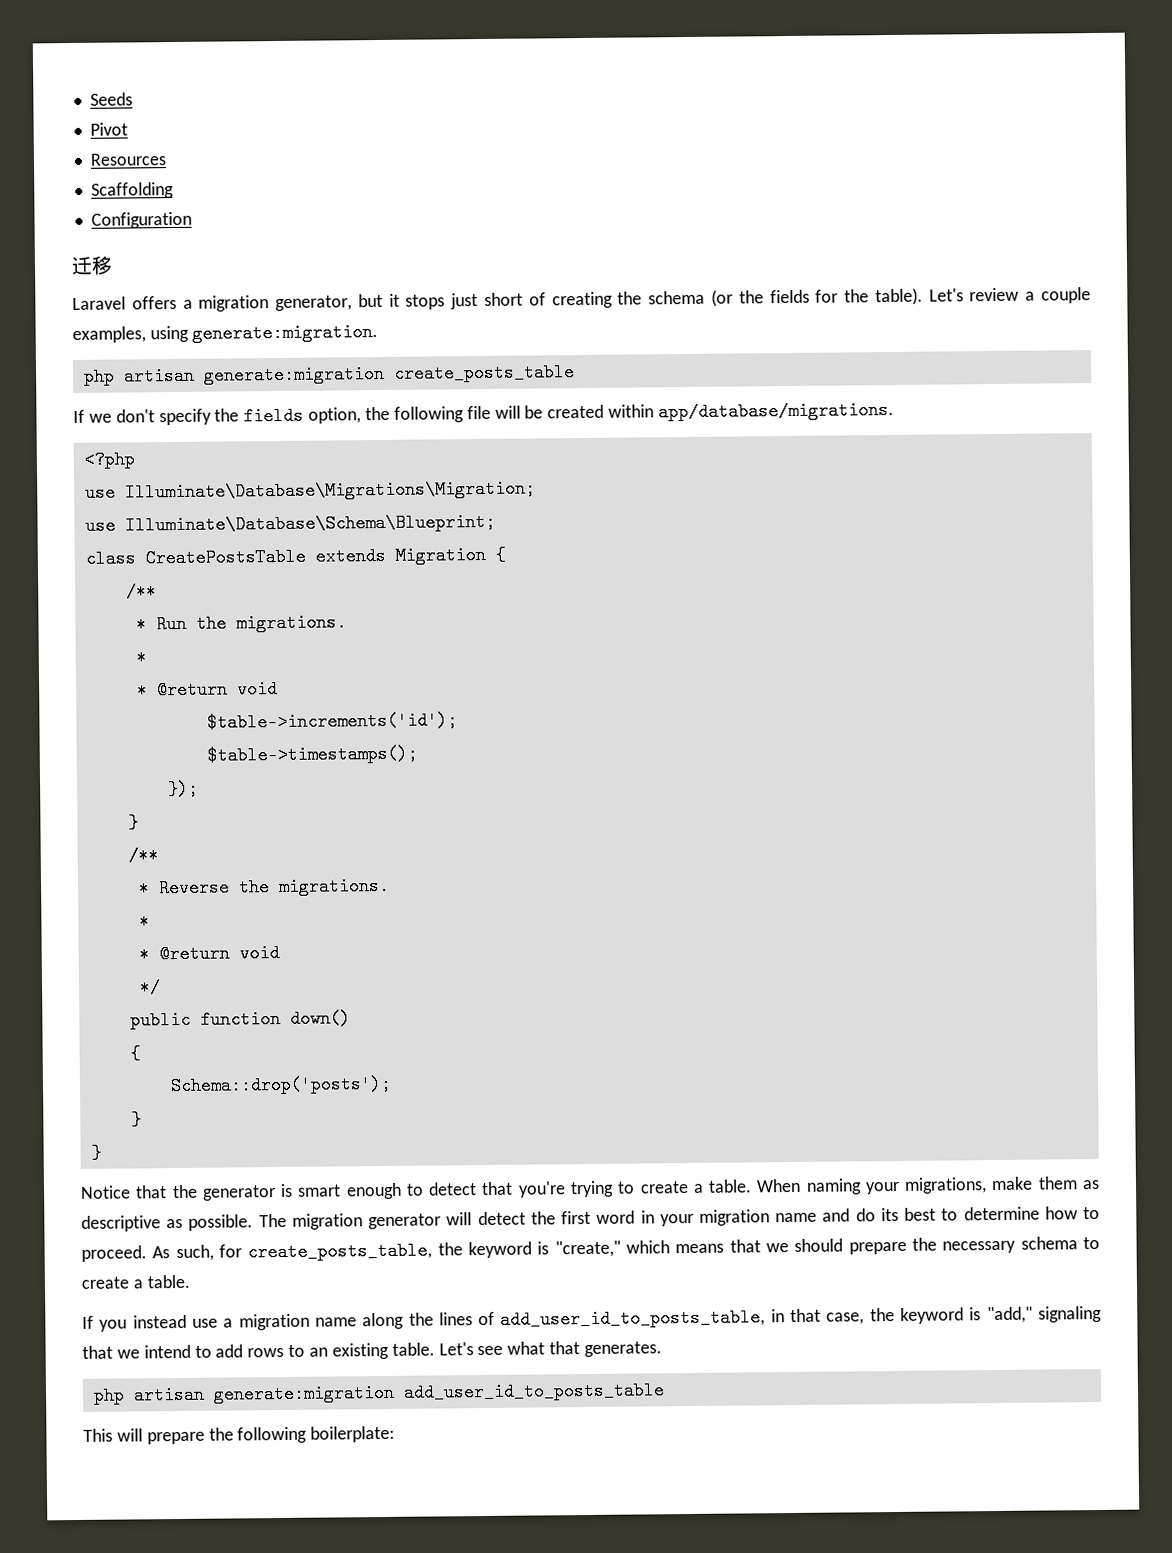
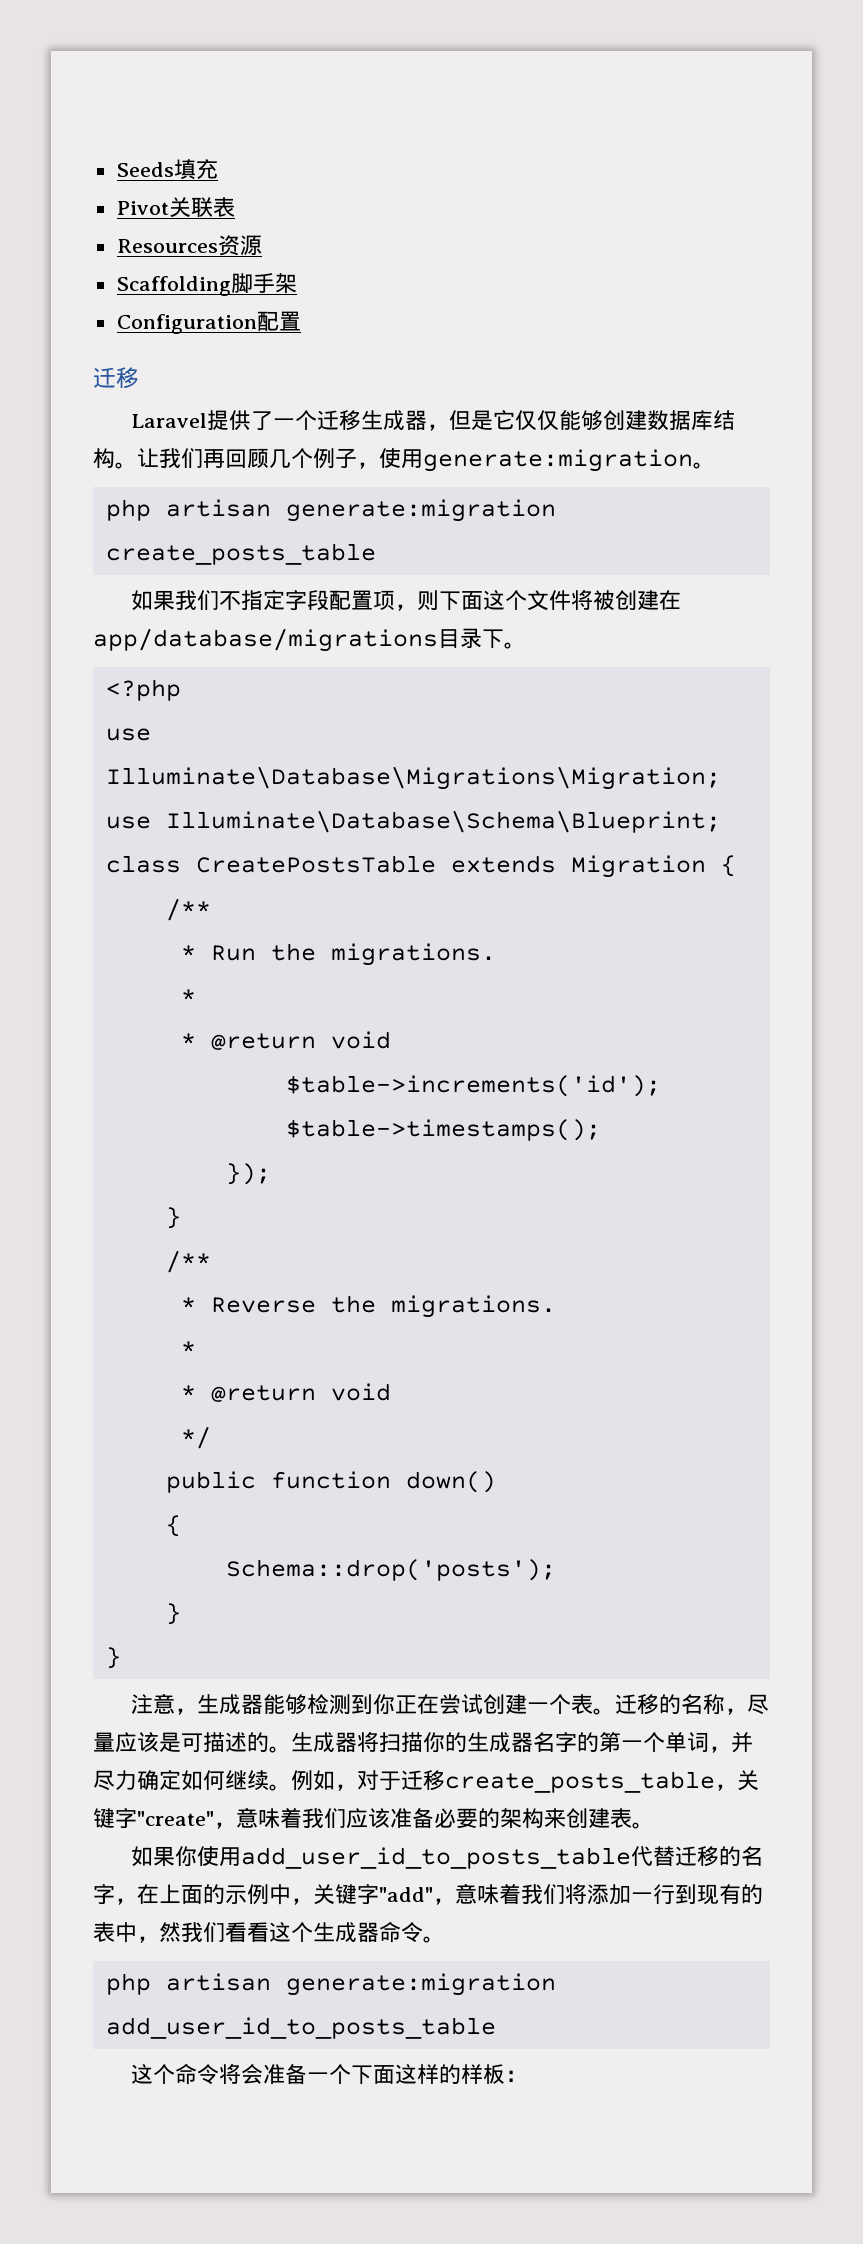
(133, 99) none -> [173,159,218,180] 填充
(128, 129) none -> [168,197,235,218] 关联表
(167, 159) none -> [217,235,262,256] 资源
(174, 190) none -> [230,273,297,294] 脚手架
(192, 220) none -> [256,311,301,331] 配置
[131,287,1091,312] [72,323,378,343] [82,363,575,386] [73,400,895,426] offers a migration generator, but it stops just short of creating the schema (or the fields for the table). Let's review a couple examples, using generate:migration. // php artisan generate:migration create_posts_table // If we don't specify the fields option, the following file will be created within app/database/migrations. -> [207,410,736,431] [93,448,715,472] [105,499,556,522] [105,543,376,565] [131,589,682,611] [93,628,526,652] 提供了一个迁移生成器，但是它仅仅能够创建数据库结构。让我们再回顾几个例子，使用generate:migration。 // php artisan generate:migration create_posts_table // 如果我们不指定字段配置项，则下面这个文件将被创建在app/database/migrations目录下。
[80,1176,1100,1201] [81,1206,1101,1232] [81,1236,1101,1262] [81,1274,190,1289] [82,1305,1102,1332] [82,1341,663,1360] [92,1381,665,1405] [83,1425,396,1445] Notice that the generator is smart enough to detect that you're trying to create a table. When naming your migrations, make them as descriptive as possible. The migration generator will detect the first word in your migration name and do its best to determine how to proceed. As such, for create_posts_table, the keyword is "create," which means that we should prepare the necessary schema to create a table. // If you instead use a migration name along the lines of add_user_id_to_posts_table, in that case, the keyword is "add," signaling that we intend to add rows to an existing table. Let's see what that generates. // php artisan generate:migration add_user_id_to_posts_table // This will prepare the following boilerplate: -> [131,1693,770,1715] [93,1731,753,1753] [93,1770,759,1793] [93,1807,654,1829] [131,1846,764,1869] [93,1883,763,1905] [93,1921,445,1943] [105,1973,556,1996] [105,2017,496,2039] [131,2063,528,2085] 注意，生成器能够检测到你正在尝试创建一个表。迁移的名称，尽量应该是可描述的。生成器将扫描你的生成器名字的第一个单词，并尽力确定如何继续。例如，对于迁移create_posts_table，关键字"create"，意味着我们应该准备必要的架构来创建表。 // 如果你使用add_user_id_to_posts_table代替迁移的名字，在上面的示例中，关键字"add"，意味着我们将添加一行到现有的表中，然我们看看这个生成器命令。 // php artisan generate:migration add_user_id_to_posts_table // 这个命令将会准备一个下面这样的样板：

